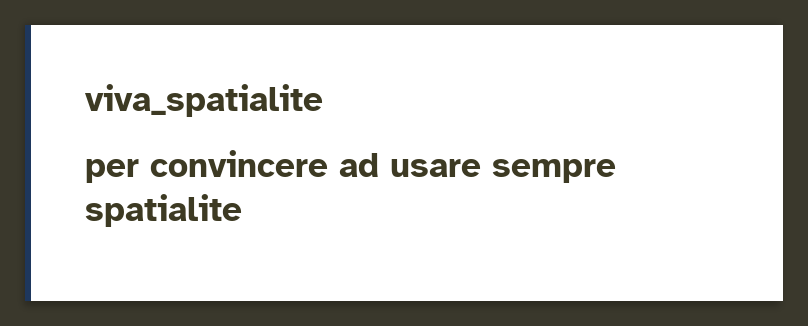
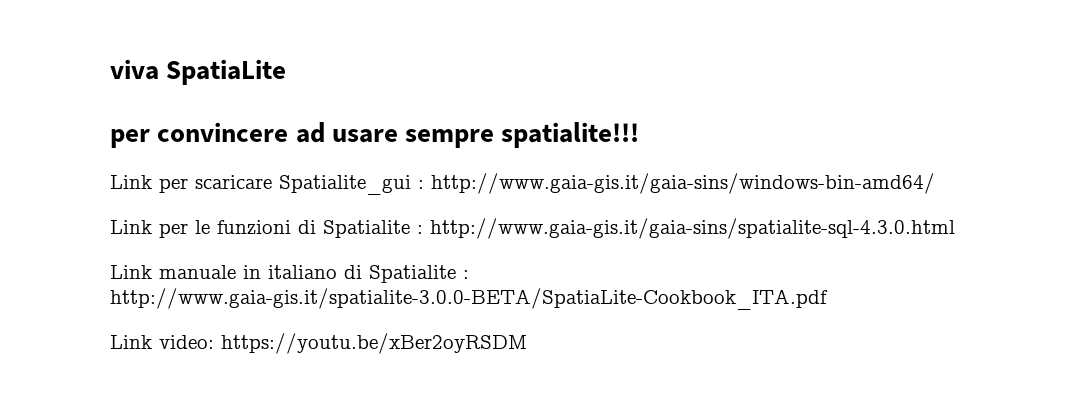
[85,84,323,117] viva_spatialite -> [110,59,287,85] viva SpatiaLite
[85,194,242,227] spatialite -> [501,122,640,148] [110,173,935,195] [110,218,955,239] [110,265,469,283] [110,288,828,310] [110,333,527,354] spatialite!!! // Link per scaricare Spatialite_gui : http://www.gaia-gis.it/gaia-sins/windows-bin-amd64/ // Link per le funzioni di Spatialite : http://www.gaia-gis.it/gaia-sins/spatialite-sql-4.3.0.html // Link manuale in italiano di Spatialite : http://www.gaia-gis.it/spatialite-3.0.0-BETA/SpatiaLite-Cookbook_ITA.pdf // Link video: https://youtu.be/xBer2oyRSDM

